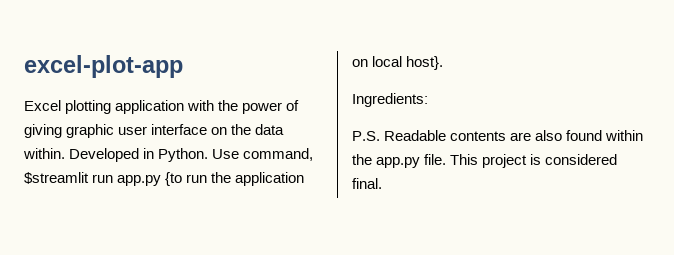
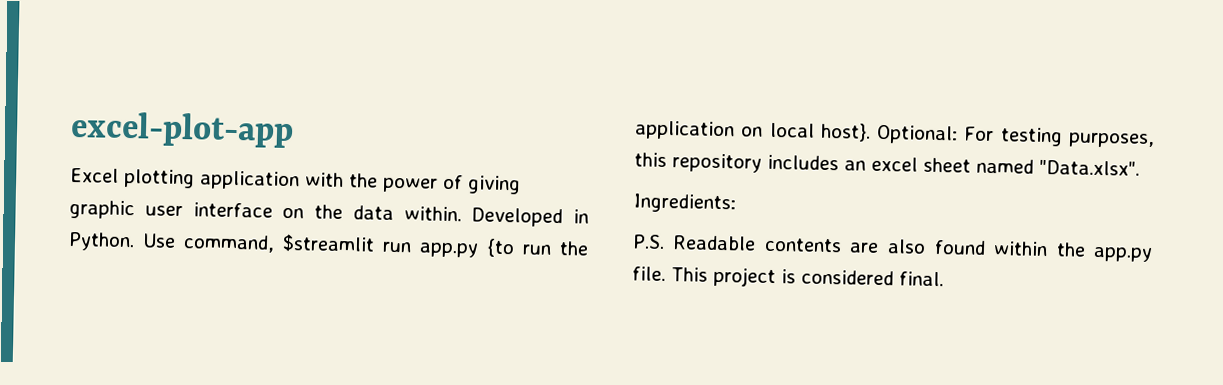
(444, 63) none -> [876,124,1155,149] [634,152,1140,176] Optional: For testing purposes, this repository includes an excel sheet named "Data.xlsx".

